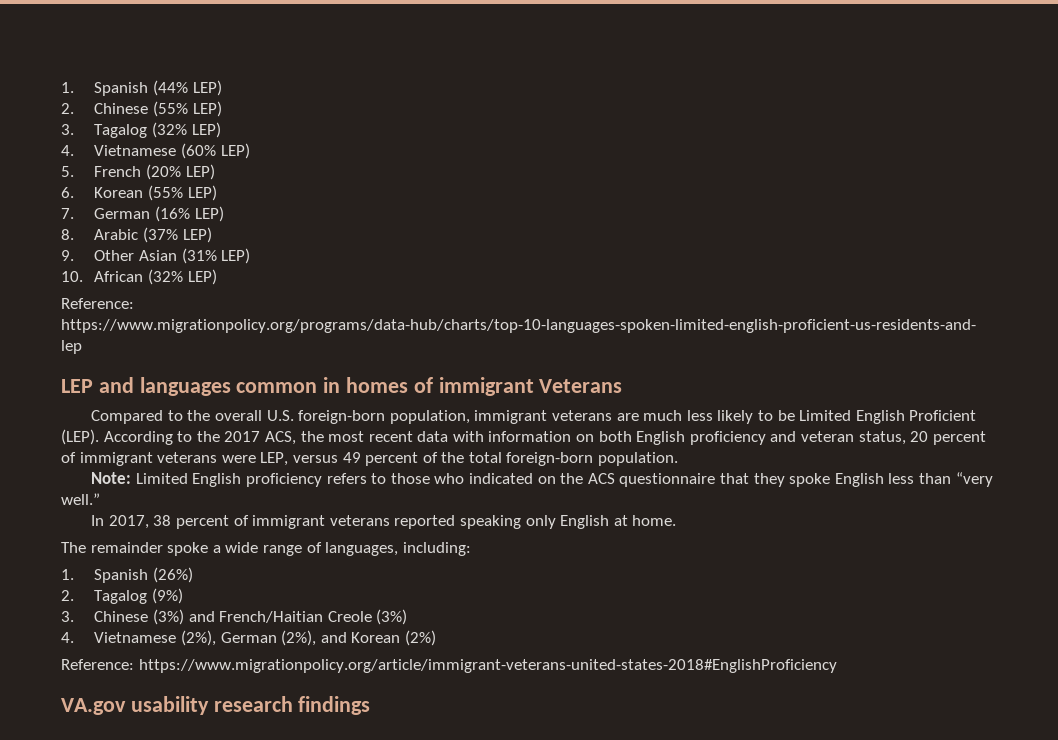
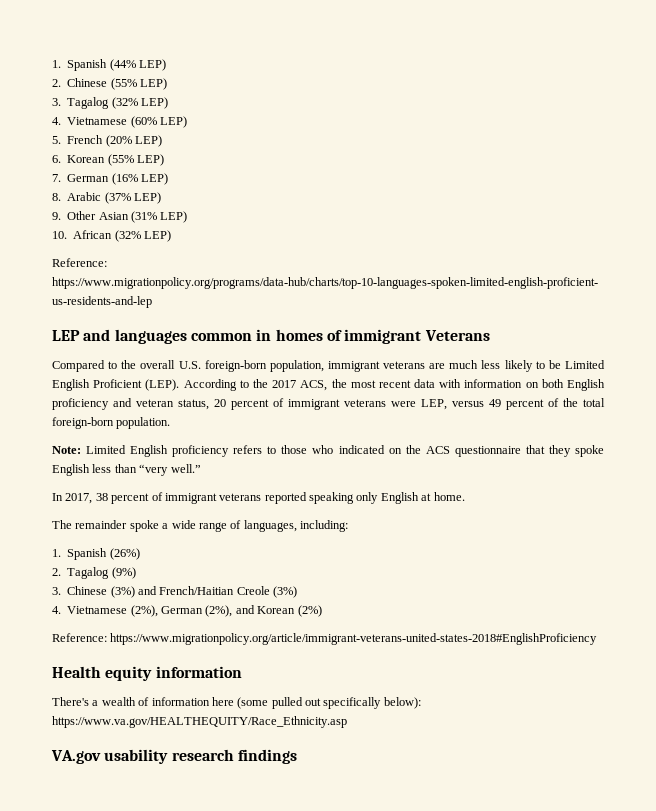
(837, 666) none -> [52,666,242,681] [52,697,421,709] [52,716,347,728] // Health equity information // There's a wealth of information here (some pulled out specifically below): https://www.va.gov/HEALTHEQUITY/Race_Ethnicity.asp

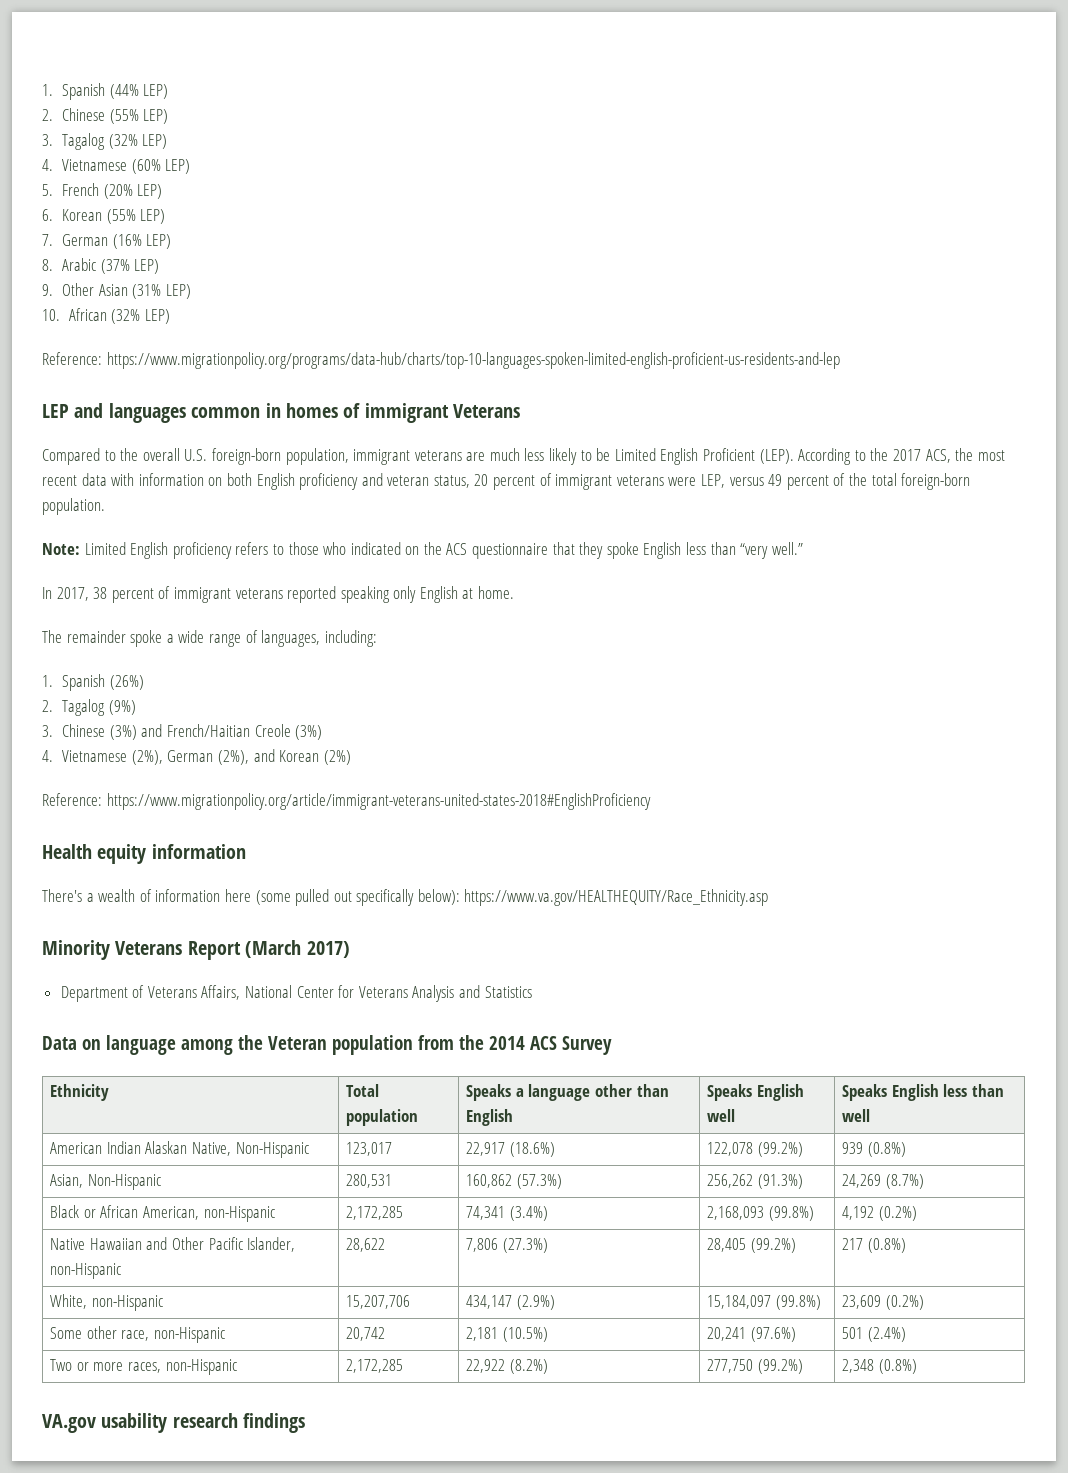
(347, 722) none -> [42,940,350,960] [60,985,532,1002] [42,1035,612,1055] [50,1084,110,1101] [346,1084,380,1097] [346,1109,419,1126] [466,1084,669,1101] [466,1109,514,1126] [707,1084,804,1101] [707,1109,736,1122] [842,1084,1005,1101] [842,1109,871,1122] [50,1141,309,1158] [346,1142,393,1156] [466,1142,555,1157] [707,1142,803,1157] [842,1142,906,1157] [50,1174,161,1190] [346,1174,393,1188] [466,1174,562,1189] [707,1174,803,1189] [842,1174,924,1189] [50,1205,275,1222] [346,1206,404,1220] [466,1206,548,1221] [707,1206,814,1221] [842,1206,917,1221] [50,1237,296,1252] [50,1263,122,1279] [346,1238,386,1252] [466,1238,548,1253] [707,1238,796,1253] [842,1238,906,1253] [50,1294,163,1311] [346,1295,411,1309] [466,1295,555,1310] [707,1295,821,1310] [842,1295,924,1310] [50,1326,226,1343] [346,1327,386,1341] [466,1327,548,1342] [707,1327,796,1342] [842,1327,906,1342] [50,1359,237,1375] [346,1359,404,1373] [466,1359,548,1374] [707,1359,803,1374] [842,1359,917,1374] // Minority Veterans Report (March 2017) // Department of Veterans Affairs, National Center for Veterans Analysis and Statistics // Data on language among the Veteran population from the 2014 ACS Survey // Ethnicity | Total population | Speaks a language other than English | Speaks English well | Speaks English less than well // American Indian Alaskan Native, Non-Hispanic | 123,017 | 22,917 (18.6%) | 122,078 (99.2%) | 939 (0.8%) // Asian, Non-Hispanic | 280,531 | 160,862 (57.3%) | 256,262 (91.3%) | 24,269 (8.7%) // Black or African American, non-Hispanic | 2,172,285 | 74,341 (3.4%) | 2,168,093 (99.8%) | 4,192 (0.2%) // Native Hawaiian and Other Pacific Islander, non-Hispanic | 28,622 | 7,806 (27.3%) | 28,405 (99.2%) | 217 (0.8%) // White, non-Hispanic | 15,207,706 | 434,147 (2.9%) | 15,184,097 (99.8%) | 23,609 (0.2%) // Some other race, non-Hispanic | 20,742 | 2,181 (10.5%) | 20,241 (97.6%) | 501 (2.4%) // Two or more races, non-Hispanic | 2,172,285 | 22,922 (8.2%) | 277,750 (99.2%) | 2,348 (0.8%)

